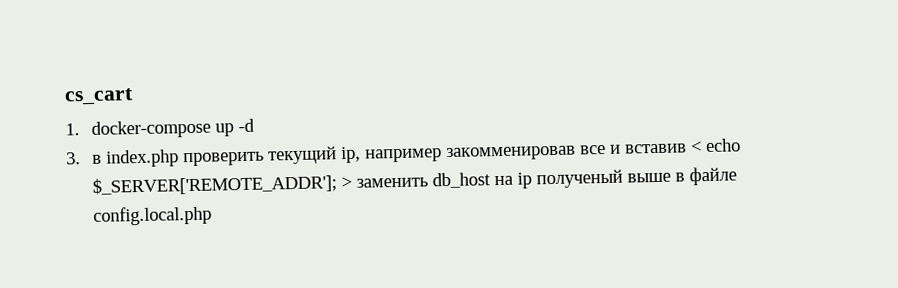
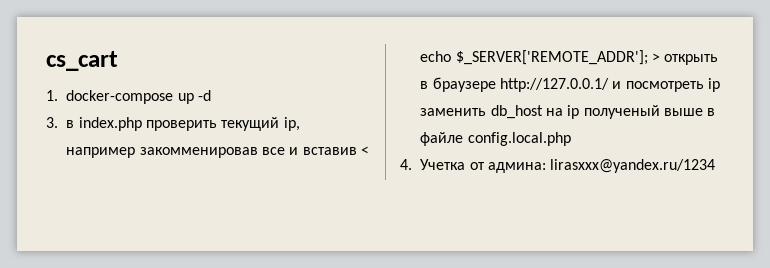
(352, 182) none -> [664,54,719,65] [420,77,720,92] открыть в браузере http://127.0.0.1/ и посмотреть ip
(212, 215) none -> [400,159,716,173] // 4. Учетка от админа: lirasxxx@yandex.ru/1234

